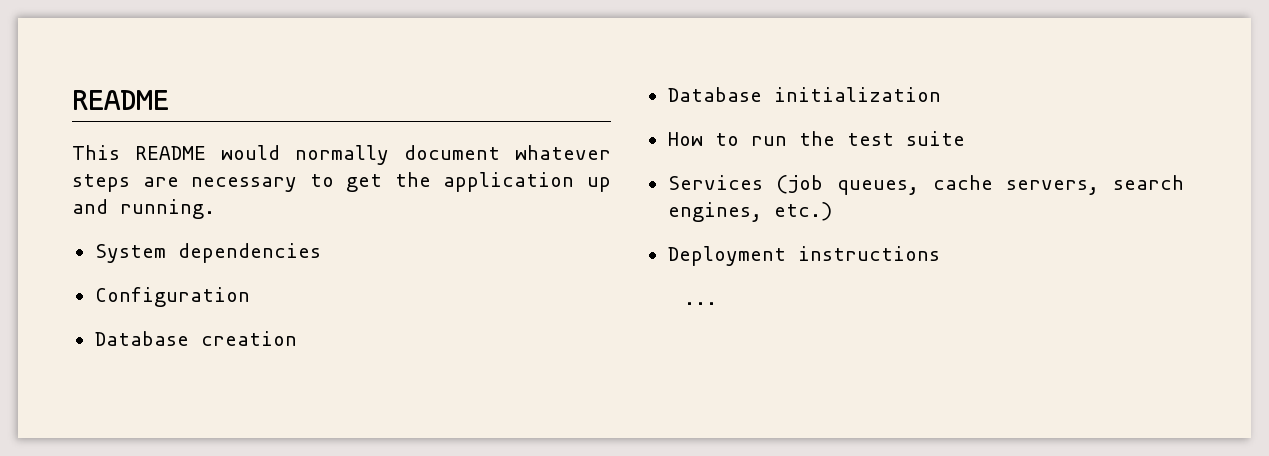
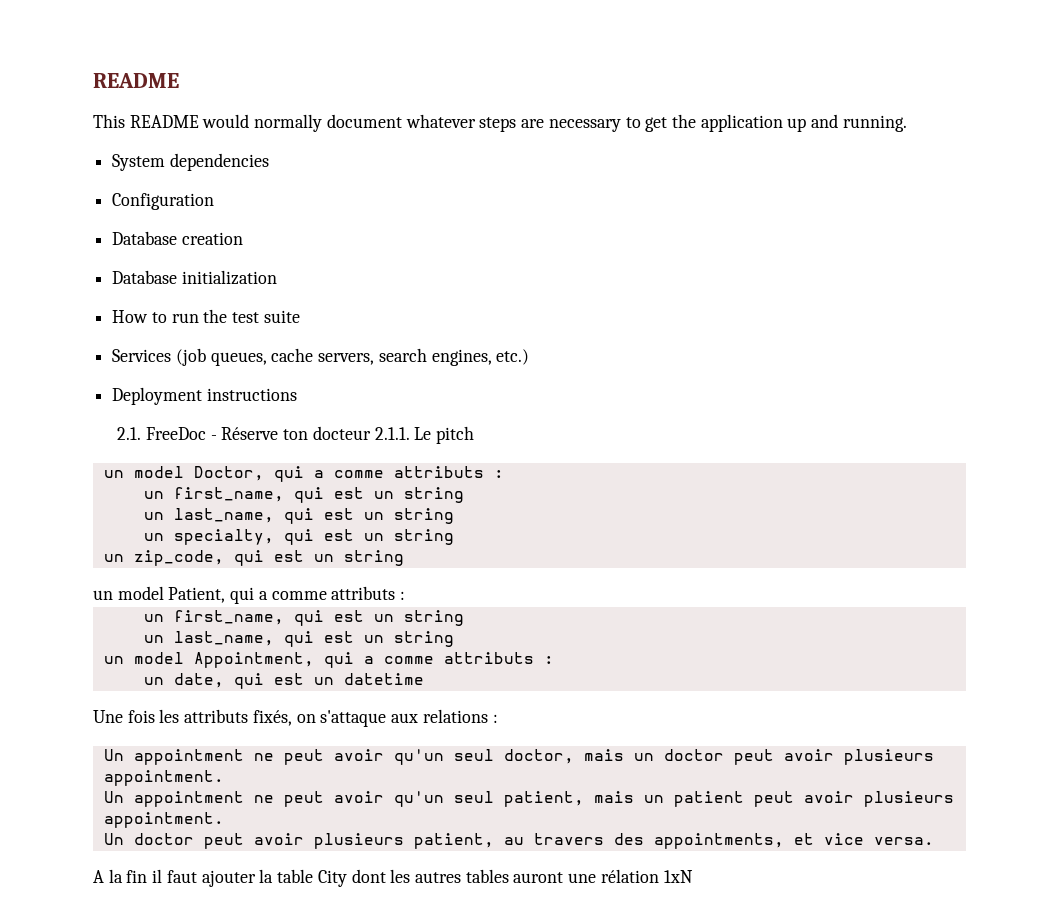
[683,302,717,305] ... -> [117,426,475,444] [103,466,504,482] [143,487,464,503] [143,508,454,524] [143,529,454,545] [103,550,404,566] [93,586,406,604] [143,610,464,626] [143,631,454,647] [103,652,554,668] [143,673,424,689] [93,709,498,727] [103,749,934,765] [103,770,224,786] [103,791,954,807] [103,812,224,828] [103,833,934,849] [93,869,693,887] 2.1. FreeDoc - Réserve ton docteur 2.1.1. Le pitch // un model Doctor, qui a comme attributs : // un first_name, qui est un string // un last_name, qui est un string // un specialty, qui est un string // un zip_code, qui est un string // un model Patient, qui a comme attributs : // un first_name, qui est un string // un last_name, qui est un string // un model Appointment, qui a comme attributs : // un date, qui est un datetime // Une fois les attributs fixés, on s'attaque aux relations : // Un appointment ne peut avoir qu'un seul doctor, mais un doctor peut avoir plusieurs appointment. // Un appointment ne peut avoir qu'un seul patient, mais un patient peut avoir plusieurs appointment. // Un doctor peut avoir plusieurs patient, au travers des appointments, et vice versa. // A la fin il faut ajouter la table City dont les autres tables auront une rélation 1xN

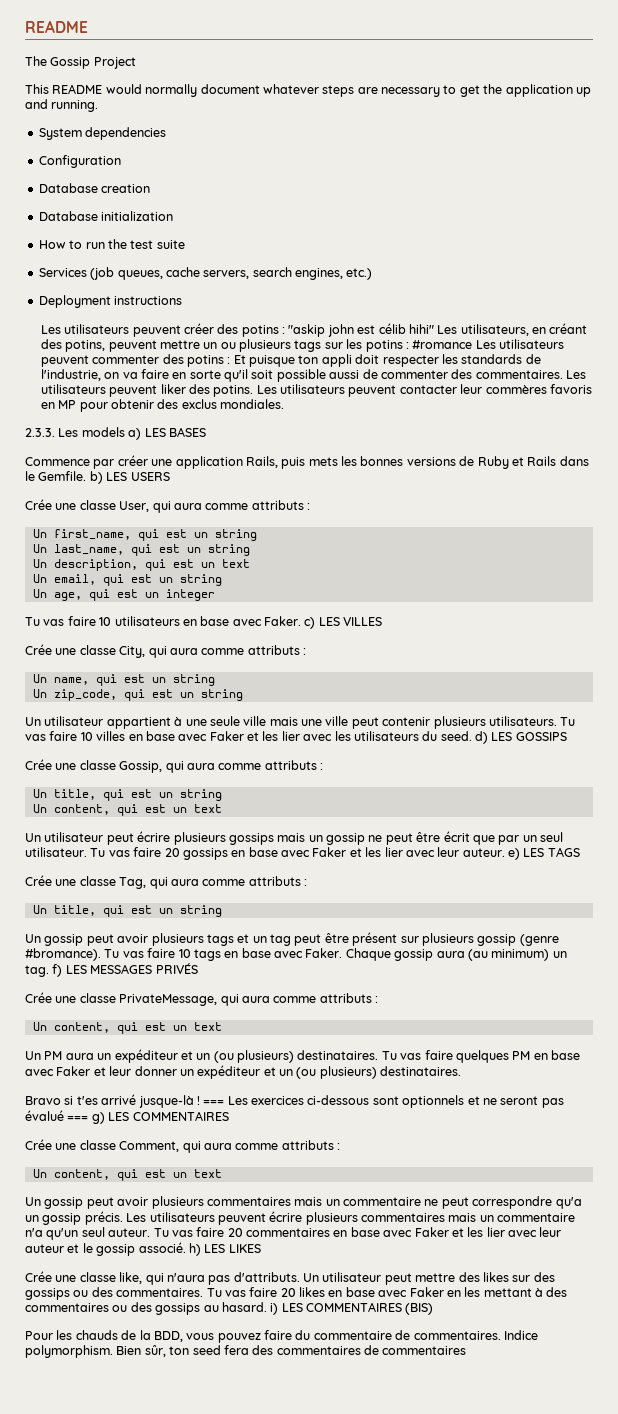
[93,73,179,88] README -> [25,20,88,33] [25,56,136,69] README // The Gossip Project
[117,426,475,444] [103,466,504,482] [143,487,464,503] [143,508,454,524] [143,529,454,545] [103,554,124,562] 2.1. FreeDoc - Réserve ton docteur 2.1.1. Le pitch // un model Doctor, qui a comme attributs : // un first_name, qui est un string // un last_name, qui est un string // un specialty, qui est un string // un -> [40,323,588,337] [40,339,565,352] [40,354,541,367] [40,369,587,382] [40,384,592,397] [40,399,285,412] [25,427,206,440] [25,455,589,469] [25,471,170,484] [25,499,310,513] [32,529,257,541] [32,544,250,556] [32,559,250,571] [32,574,222,586] [32,589,215,601] [25,616,383,629] [25,644,306,658] [32,674,215,686] [32,689,47,698] Les utilisateurs peuvent créer des potins : "askip john est célib hihi" Les utilisateurs, en créant des potins, peuvent mettre un ou plusieurs tags sur les potins : #romance Les utilisateurs peuvent commenter des potins : Et puisque ton appli doit respecter les standards de l'industrie, on va faire en sorte qu'il soit possible aussi de commenter des commentaires. Les utilisateurs peuvent liker des potins. Les utilisateurs peuvent contacter leur commères favoris en MP pour obtenir des exclus mondiales. // 2.3.3. Les models a) LES BASES // Commence par créer une application Rails, puis mets les bonnes versions de Ruby et Rails dans le Gemfile. b) LES USERS // Crée une classe User, qui aura comme attributs : // Un first_name, qui est un string // Un last_name, qui est un string // Un description, qui est un text // Un email, qui est un string // Un age, qui est un integer // Tu vas faire 10 utilisateurs en base avec Faker. c) LES VILLES // Crée une classe City, qui aura comme attributs : // Un name, qui est un string // Un
[93,586,406,604] [143,610,464,626] [143,631,454,647] [103,652,554,668] [143,673,424,689] [93,709,498,727] [103,749,934,765] [103,770,224,786] [103,791,954,807] [103,812,224,828] [103,833,934,849] [93,869,693,887] un model Patient, qui a comme attributs : // un first_name, qui est un string // un last_name, qui est un string // un model Appointment, qui a comme attributs : // un date, qui est un datetime // Une fois les attributs fixés, on s'attaque aux relations : // Un appointment ne peut avoir qu'un seul doctor, mais un doctor peut avoir plusieurs appointment. // Un appointment ne peut avoir qu'un seul patient, mais un patient peut avoir plusieurs appointment. // Un doctor peut avoir plusieurs patient, au travers des appointments, et vice versa. // A la fin il faut ajouter la table City dont les autres tables auront une rélation 1xN -> [25,716,576,729] [25,731,567,744] [25,759,323,773] [32,789,222,801] [32,804,222,816] [25,831,563,845] [25,847,580,860] [25,875,307,889] [32,905,222,917] [25,932,559,946] [25,948,567,961] [25,963,198,977] [25,992,378,1006] [32,1022,222,1034] [25,1049,580,1063] [25,1065,462,1079] [25,1094,564,1108] [25,1110,229,1124] [25,1139,340,1153] [32,1169,222,1181] [25,1196,582,1209] [25,1211,576,1225] [25,1227,562,1240] [25,1242,261,1256] [25,1271,555,1285] [25,1287,568,1300] [25,1302,434,1315] [25,1330,538,1343] [25,1345,467,1358] Un utilisateur appartient à une seule ville mais une ville peut contenir plusieurs utilisateurs. Tu vas faire 10 villes en base avec Faker et les lier avec les utilisateurs du seed. d) LES GOSSIPS // Crée une classe Gossip, qui aura comme attributs : // Un title, qui est un string // Un content, qui est un text // Un utilisateur peut écrire plusieurs gossips mais un gossip ne peut être écrit que par un seul utilisateur. Tu vas faire 20 gossips en base avec Faker et les lier avec leur auteur. e) LES TAGS // Crée une classe Tag, qui aura comme attributs : // Un title, qui est un string // Un gossip peut avoir plusieurs tags et un tag peut être présent sur plusieurs gossip (genre #bromance). Tu vas faire 10 tags en base avec Faker. Chaque gossip aura (au minimum) un tag. f) LES MESSAGES PRIVÉS // Crée une classe PrivateMessage, qui aura comme attributs : // Un content, qui est un text // Un PM aura un expéditeur et un (ou plusieurs) destinataires. Tu vas faire quelques PM en base avec Faker et leur donner un expéditeur et un (ou plusieurs) destinataires. // Bravo si t'es arrivé jusque-là ! === Les exercices ci-dessous sont optionnels et ne seront pas évalué === g) LES COMMENTAIRES // Crée une classe Comment, qui aura comme attributs : // Un content, qui est un text // Un gossip peut avoir plusieurs commentaires mais un commentaire ne peut correspondre qu'a un gossip précis. Les utilisateurs peuvent écrire plusieurs commentaires mais un commentaire n'a qu'un seul auteur. Tu vas faire 20 commentaires en base avec Faker et les lier avec leur auteur et le gossip associé. h) LES LIKES // Crée une classe like, qui n'aura pas d'attributs. Un utilisateur peut mettre des likes sur des gossips ou des commentaires. Tu vas faire 20 likes en base avec Faker en les mettant à des commentaires ou des gossips au hasard. i) LES COMMENTAIRES (BIS) // Pour les chauds de la BDD, vous pouvez faire du commentaire de commentaires. Indice polymorphism. Bien sûr, ton seed fera des commentaires de commentaires

